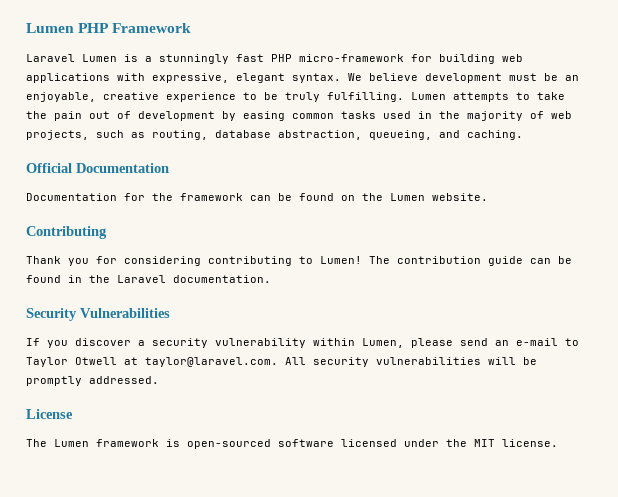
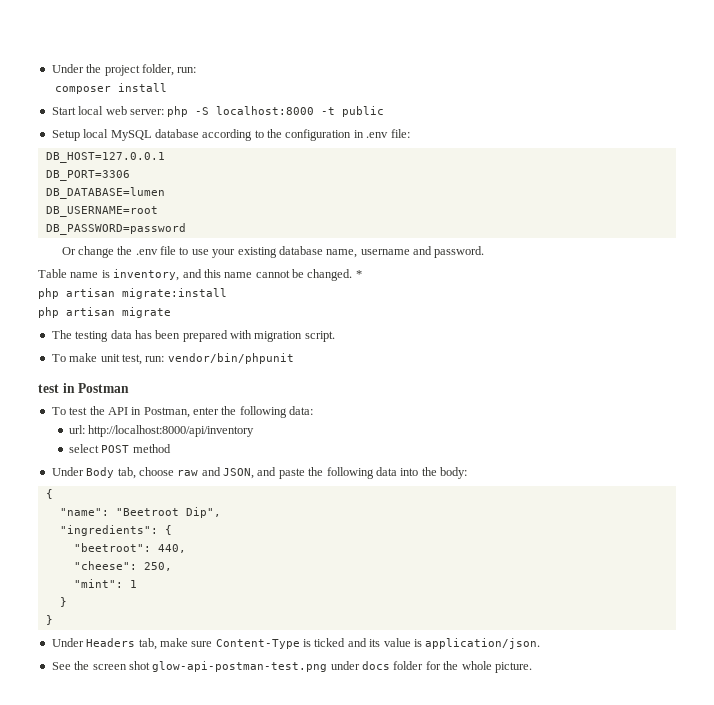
[26,23,192,33] [26,54,523,64] [26,73,579,83] [26,92,565,102] [26,111,572,121] [26,130,523,140] [26,163,169,173] [26,193,488,201] [26,226,107,239] [26,256,572,266] [26,275,271,283] [26,308,170,321] [26,338,579,348] [26,357,537,367] [26,376,159,386] [26,409,73,419] [26,439,558,449] Lumen PHP Framework // Laravel Lumen is a stunningly fast PHP micro-framework for building web applications with expressive, elegant syntax. We believe development must be an enjoyable, creative experience to be truly fulfilling. Lumen attempts to take the pain out of development by easing common tasks used in the majority of web projects, such as routing, database abstraction, queueing, and caching. // Official Documentation // Documentation for the framework can be found on the Lumen website. // Contributing // Thank you for considering contributing to Lumen! The contribution guide can be found in the Laravel documentation. // Security Vulnerabilities // If you discover a security vulnerability within Lumen, please send an e-mail to Taylor Otwell at taylor@laravel.com. All security vulnerabilities will be promptly addressed. // License // The Lumen framework is open-sourced software licensed under the MIT license. -> [51,64,197,76] [55,83,168,94] [51,106,385,117] [51,129,410,141] [45,152,165,163] [45,170,130,181] [45,187,165,199] [45,206,158,217] [45,223,186,235] [61,246,485,258] [38,269,362,281] [38,288,227,299] [38,307,171,318] [51,330,335,342] [51,353,294,365] [38,383,130,393] [51,406,314,418] [68,425,255,437] [68,444,171,453] [51,467,467,479] [45,489,53,499] [59,507,221,518] [59,525,172,536] [73,543,186,553] [73,561,172,571] [73,579,137,588] [59,597,67,607] [45,615,53,625] [51,638,541,650] [51,661,532,673] Under the project folder, run: // composer install // Start local web server: php -S localhost:8000 -t public // Setup local MySQL database according to the configuration in .env file: // DB_HOST=127.0.0.1 // DB_PORT=3306 // DB_DATABASE=lumen // DB_USERNAME=root // DB_PASSWORD=password // Or change the .env file to use your existing database name, username and password. // Table name is inventory, and this name cannot be changed. * // php artisan migrate:install // php artisan migrate // The testing data has been prepared with migration script. // To make unit test, run: vendor/bin/phpunit // test in Postman // To test the API in Postman, enter the following data: // url: http://localhost:8000/api/inventory // select POST method // Under Body tab, choose raw and JSON, and paste the following data into the body: // { // "name": "Beetroot Dip", // "ingredients": { // "beetroot": 440, // "cheese": 250, // "mint": 1 // } // } // Under Headers tab, make sure Content-Type is ticked and its value is application/json. // See the screen shot glow-api-postman-test.png under docs folder for the whole picture.

